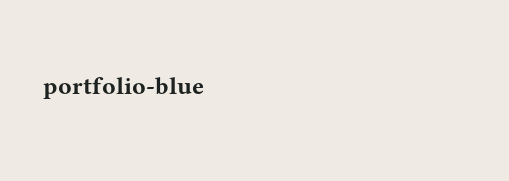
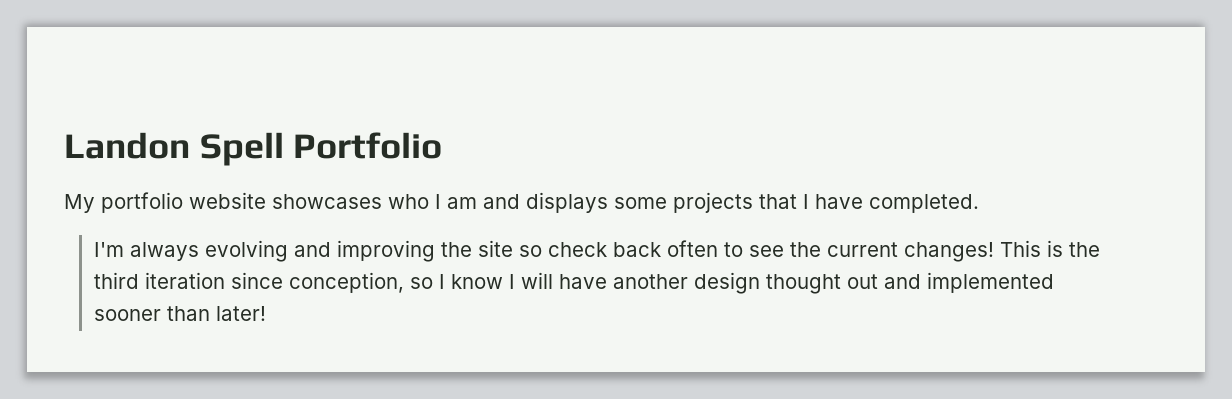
[43,77,204,99] portfolio-blue -> [64,132,443,166] [64,192,979,213] [93,240,1100,262] [93,272,1054,294] [93,306,266,321] Landon Spell Portfolio // My portfolio website showcases who I am and displays some projects that I have completed. // I'm always evolving and improving the site so check back often to see the current changes! This is the third iteration since conception, so I know I will have another design thought out and implemented sooner than later!

